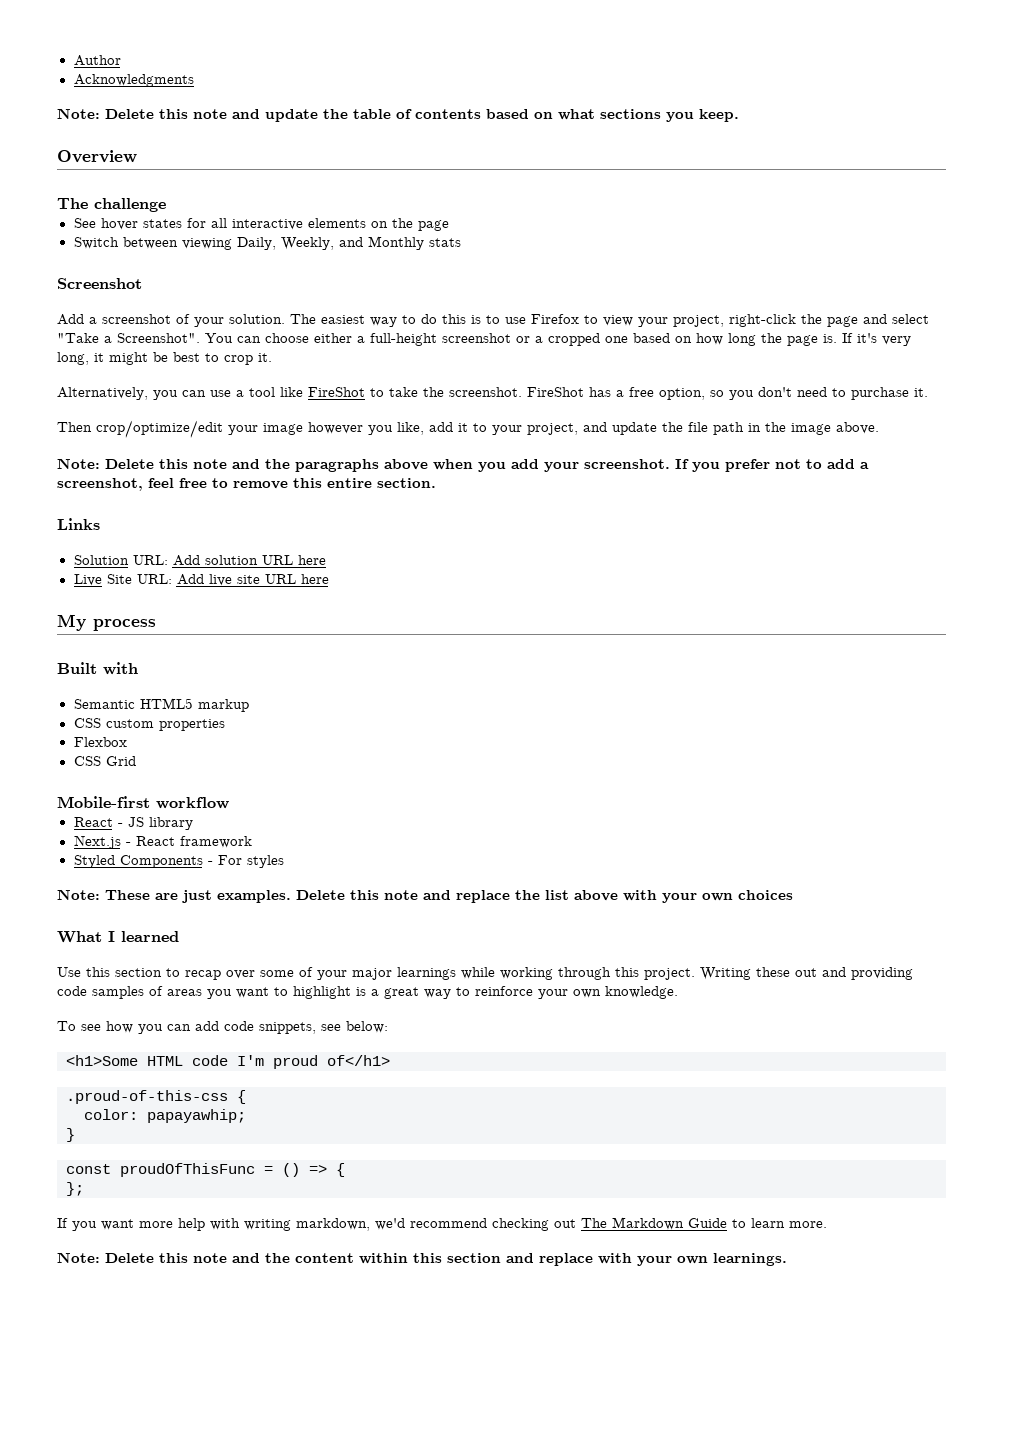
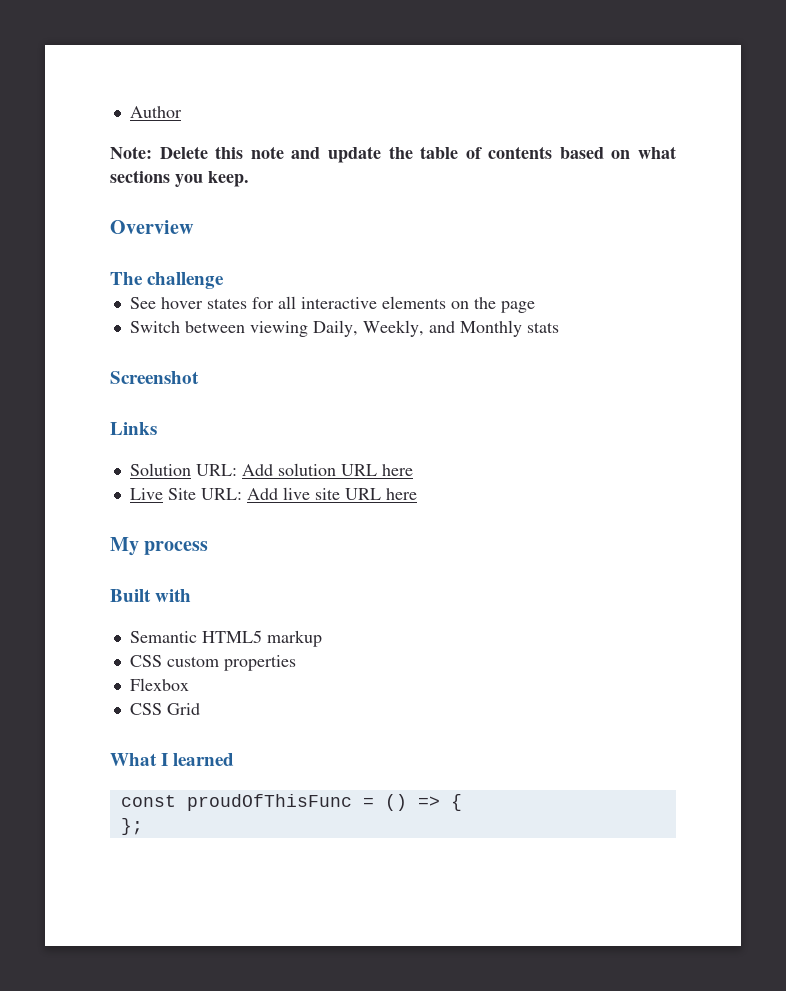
[73,74,194,87] // Acknowledgments -> (182, 112) none
[57,314,929,327] [57,333,911,346] [57,352,272,365] [57,387,928,400] [57,420,879,438] [57,458,869,472] [57,478,436,491] // Add a screenshot of your solution. The easiest way to do this is to use Firefox to view your project, right-click the page and select "Take a Screenshot". You can choose either a full-height screenshot or a cropped one based on how long the page is. If it's very long, it might be best to crop it. // Alternatively, you can use a tool like FireShot to take the screenshot. FireShot has a free option, so you don't need to purchase it. // Then crop/optimize/edit your image however you like, add it to your project, and update the file path in the image above. // Note: Delete this note and the paragraphs above when you add your screenshot. If you prefer not to add a screenshot, feel free to remove this entire section. -> (199, 377) none
[57,796,229,809] [73,817,193,830] [73,835,252,849] [73,855,284,868] [57,889,793,903] [57,931,179,943] [57,967,913,980] [57,986,678,999] [57,1021,388,1034] [66,1055,390,1069] [66,1090,246,1104] [84,1109,246,1123] [66,1128,75,1142] Mobile-first workflow // React - JS library // Next.js - React framework // Styled Components - For styles // Note: These are just examples. Delete this note and replace the list above with your own choices // What I learned // Use this section to recap over some of your major learnings while working through this project. Writing these out and providing code samples of areas you want to highlight is a great way to reinforce your own knowledge. // To see how you can add code snippets, see below: // <h1>Some HTML code I'm proud of</h1> // .proud-of-this-css { // color: papayawhip; // } -> [110,753,235,766] What I learned
[57,1217,827,1231] [57,1252,787,1266] // If you want more help with writing markdown, we'd recommend checking out The Markdown Guide to learn more. // Note: Delete this note and the content within this section and replace with your own learnings. -> (143, 826) none

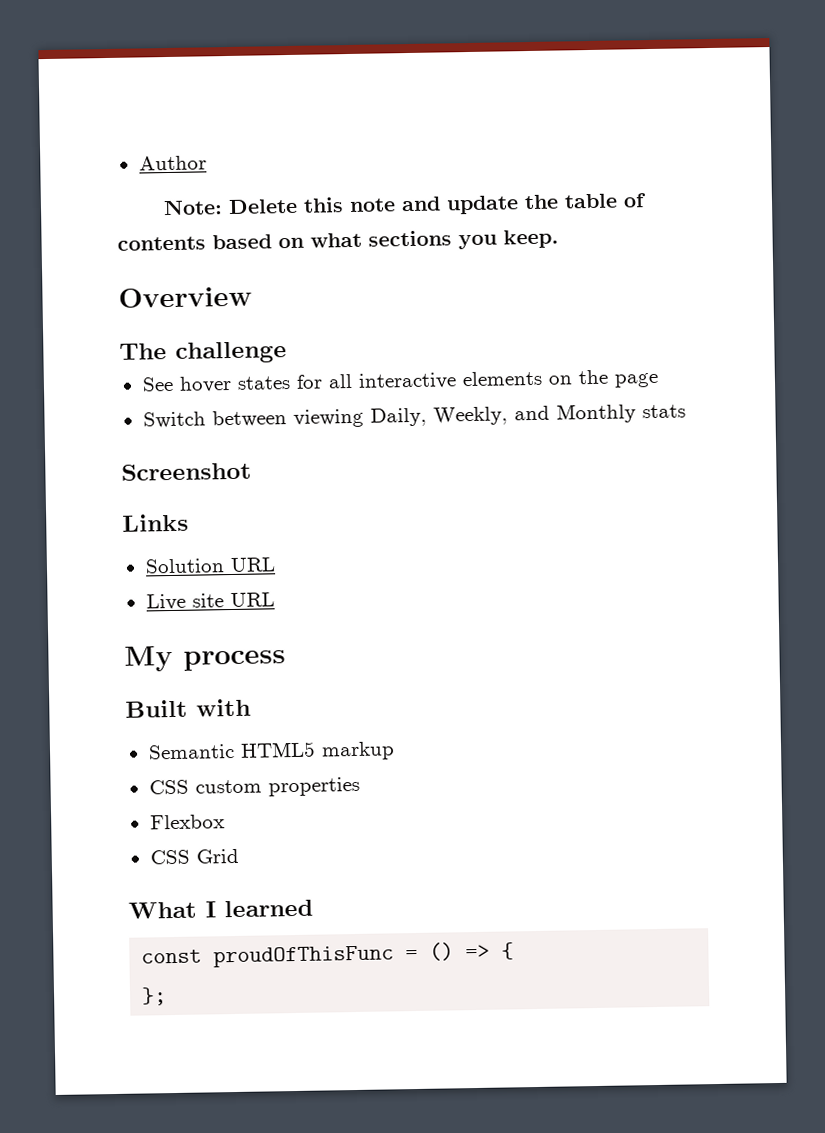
[195,463,413,476] URL: Add solution URL here -> [229,557,276,573] URL
[167,487,310,500] Site URL: Add live -> (186, 602) none
[385,488,417,500] here -> (275, 600) none

